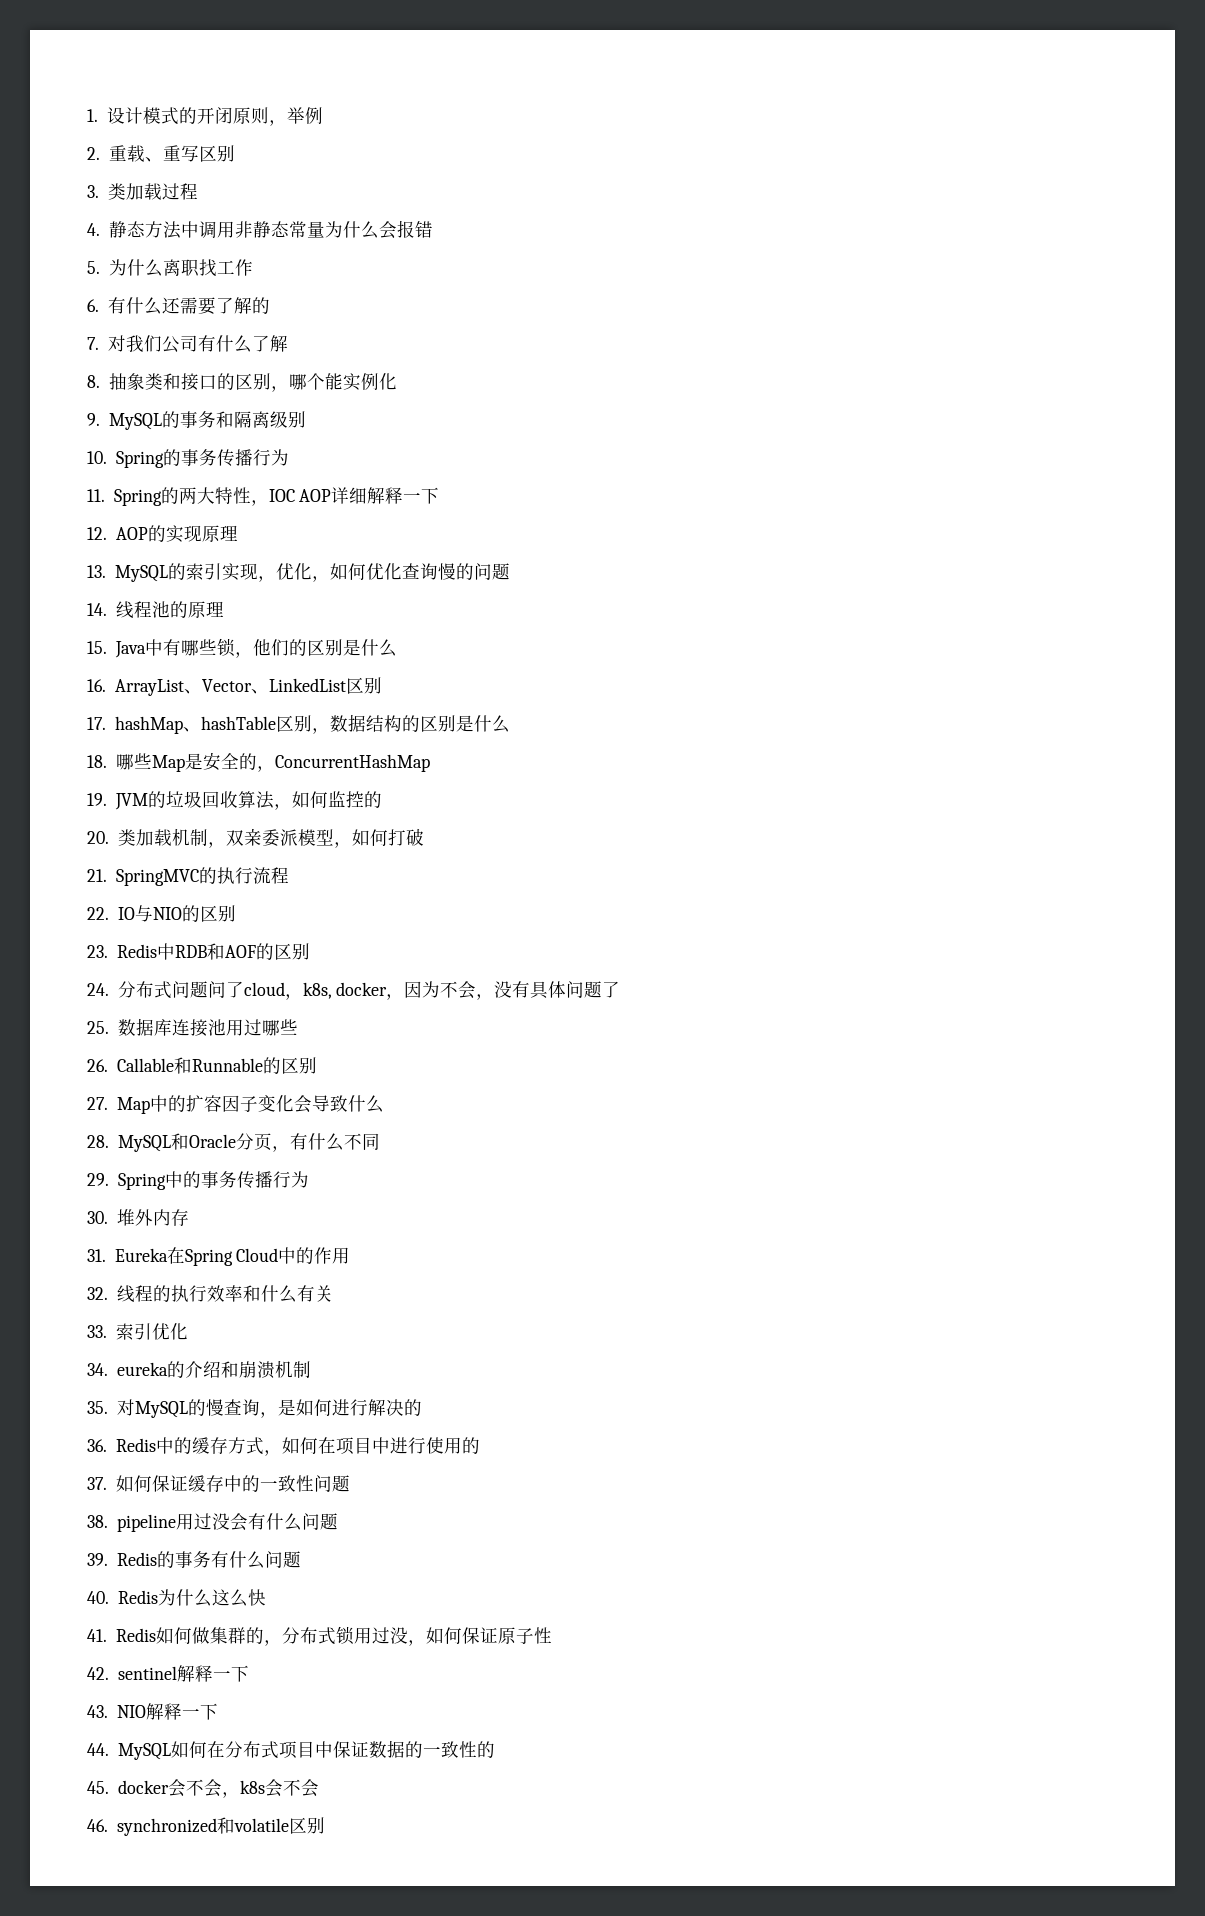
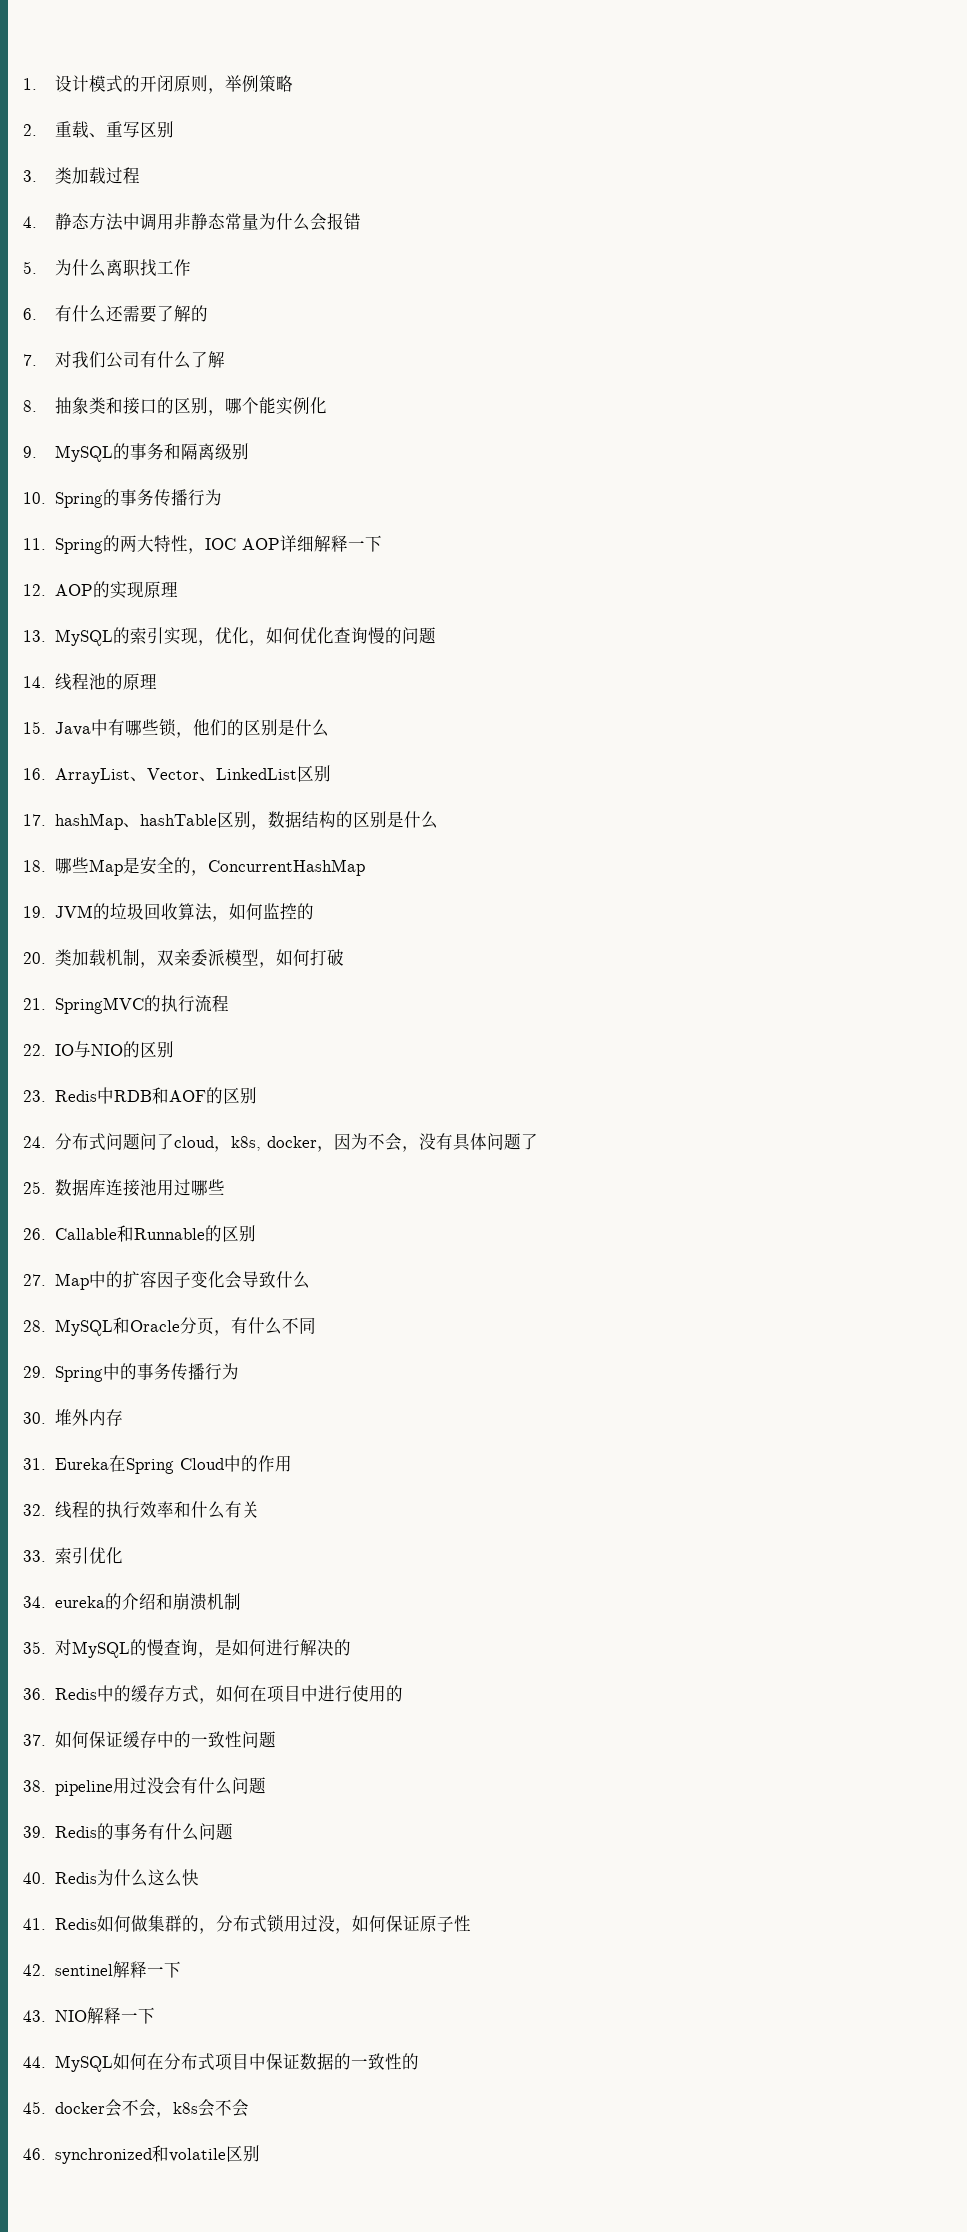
(324, 115) none -> [258,75,293,92] 策略

